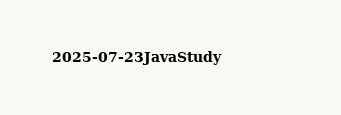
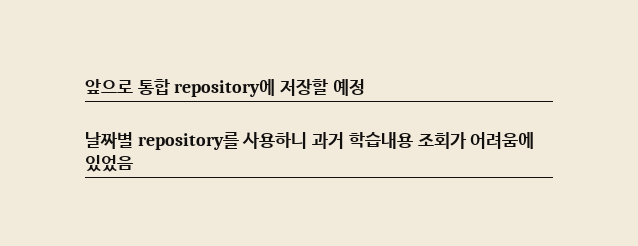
[52,51,222,65] 2025-07-23JavaStudy -> [85,79,365,97] [85,132,535,150] [85,155,133,172] 앞으로 통합 repository에 저장할 예정 // 날짜별 repository를 사용하니 과거 학습내용 조회가 어려움에 있었음

